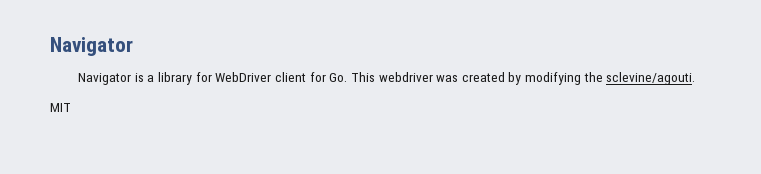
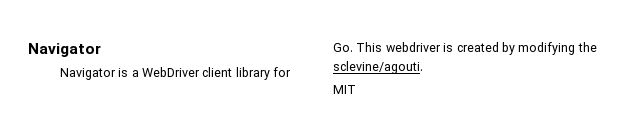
[157,72,212,85] library for -> (139, 73) none
(306, 77) none -> [235,67,270,80] library
[436,75,459,82] was -> [443,43,454,52] is

